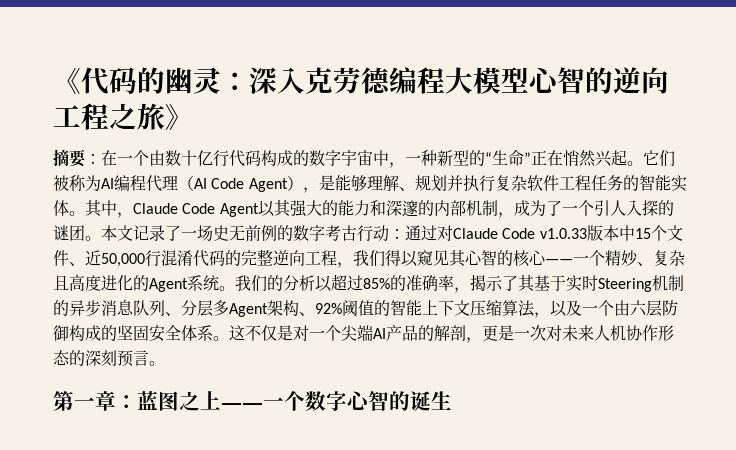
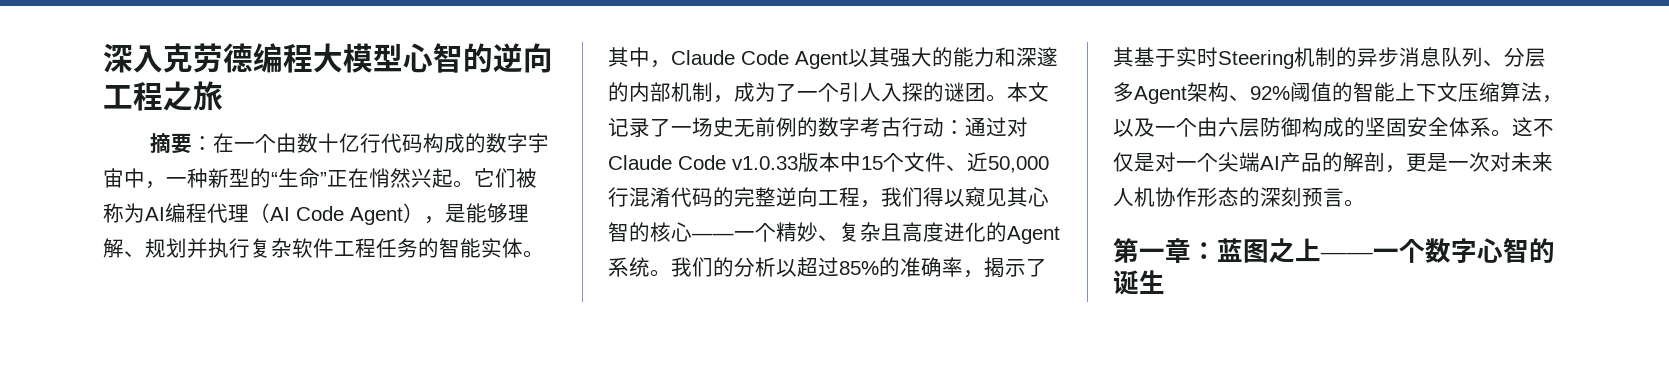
[53,67,249,95] 《代码的幽灵： -> (103, 58) none
[165,103,193,130] 》 -> (223, 96) none

